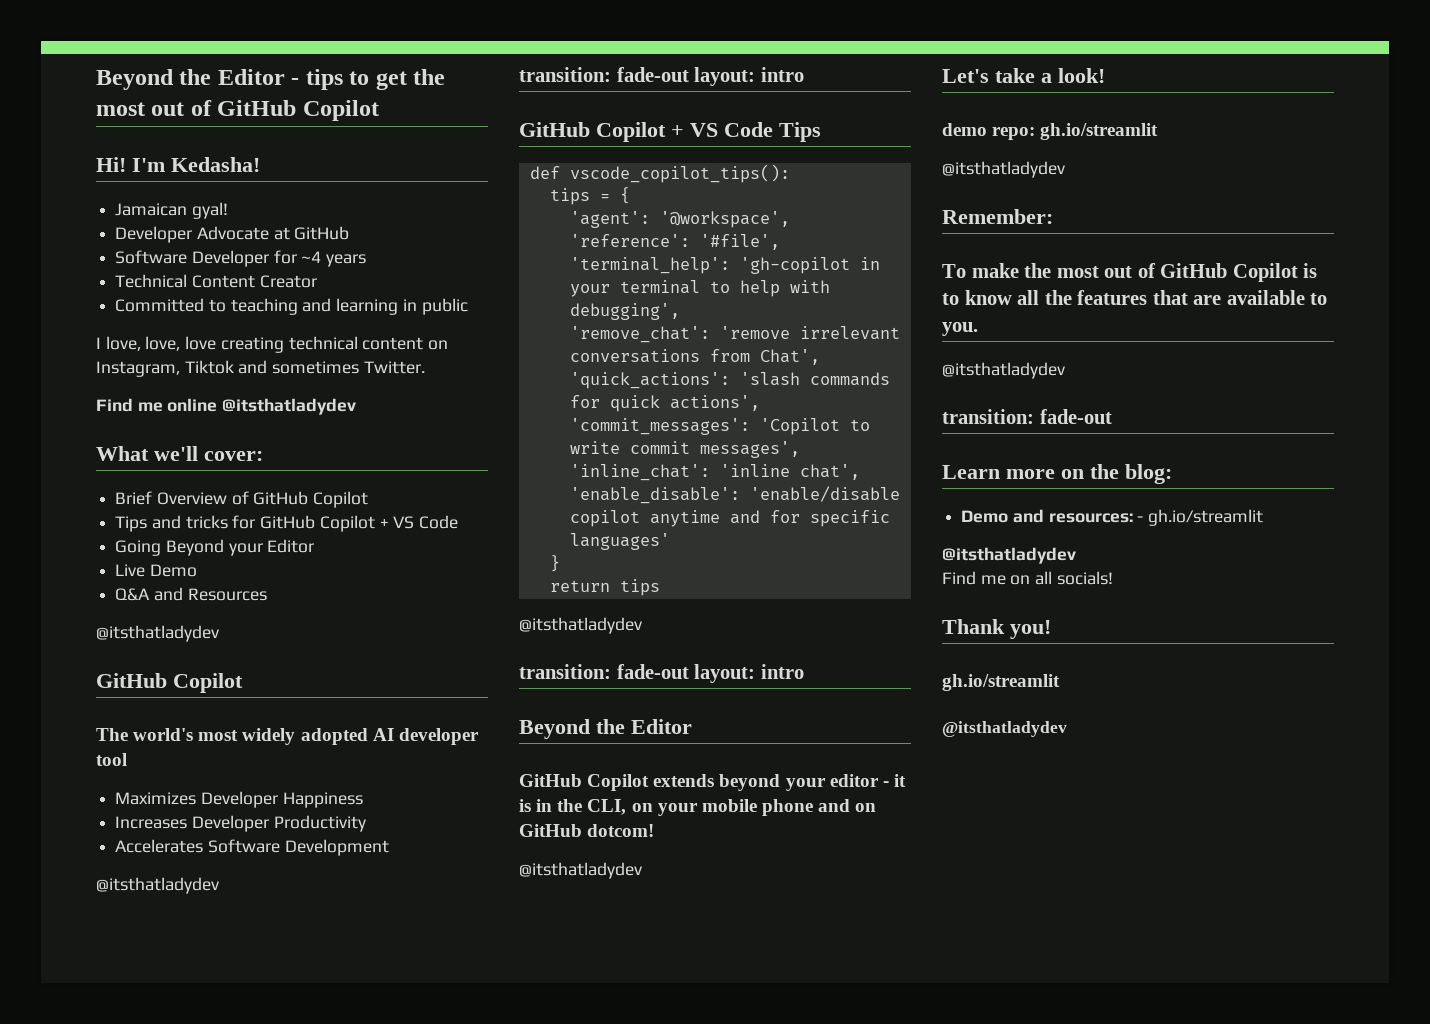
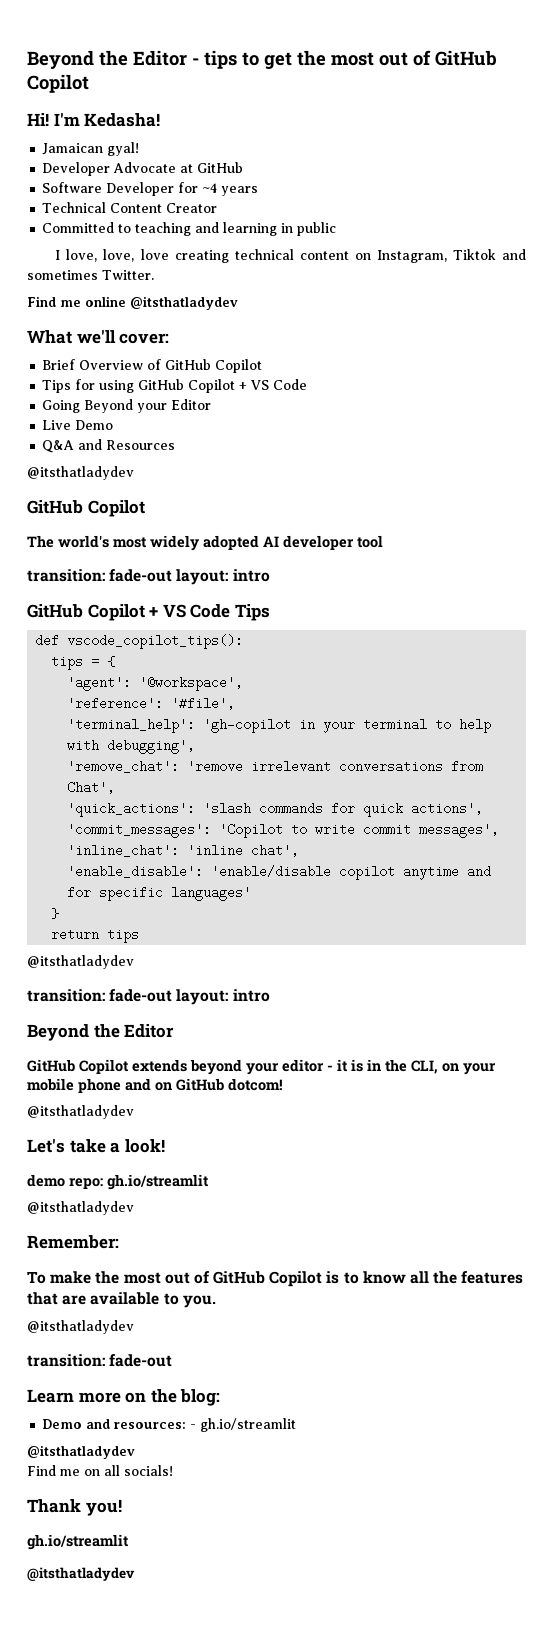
[151,515,256,529] and tricks for -> [75,379,135,393] for using
[115,791,363,808] [115,815,366,832] [115,839,389,856] [96,877,219,894] // Maximizes Developer Happiness // Increases Developer Productivity // Accelerates Software Development // @itsthatladydev -> (383, 541) none

